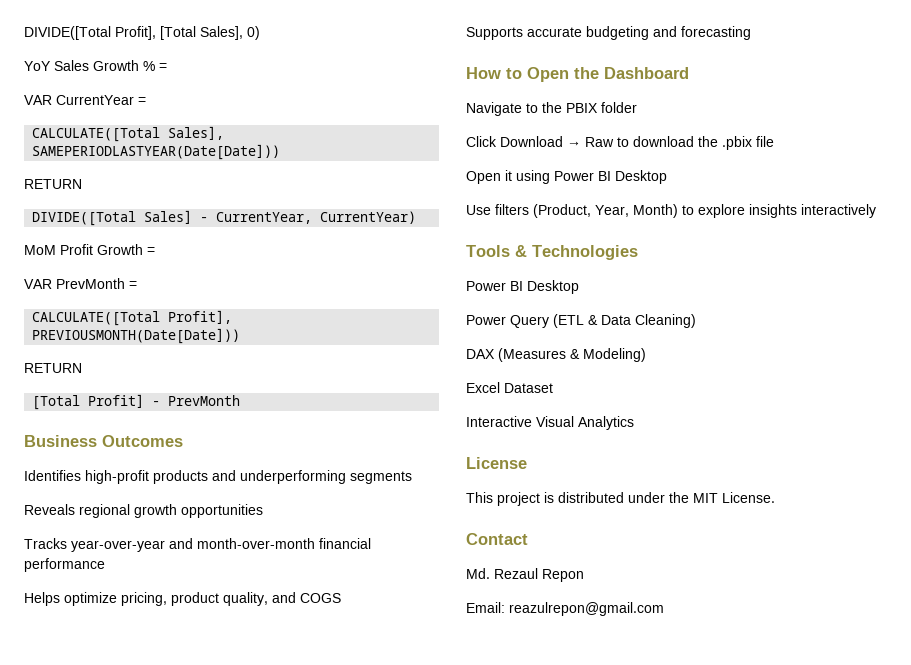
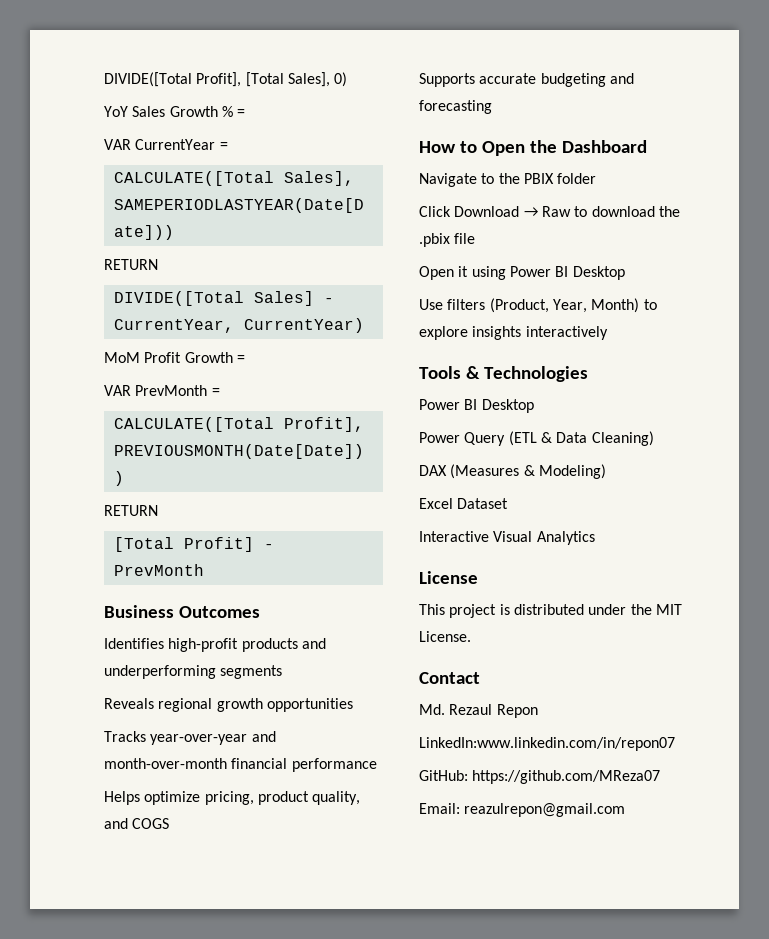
(584, 575) none -> [419,737,675,751] [419,770,661,784] // LinkedIn:www.linkedin.com/in/repon07 // GitHub: https://github.com/MReza07

